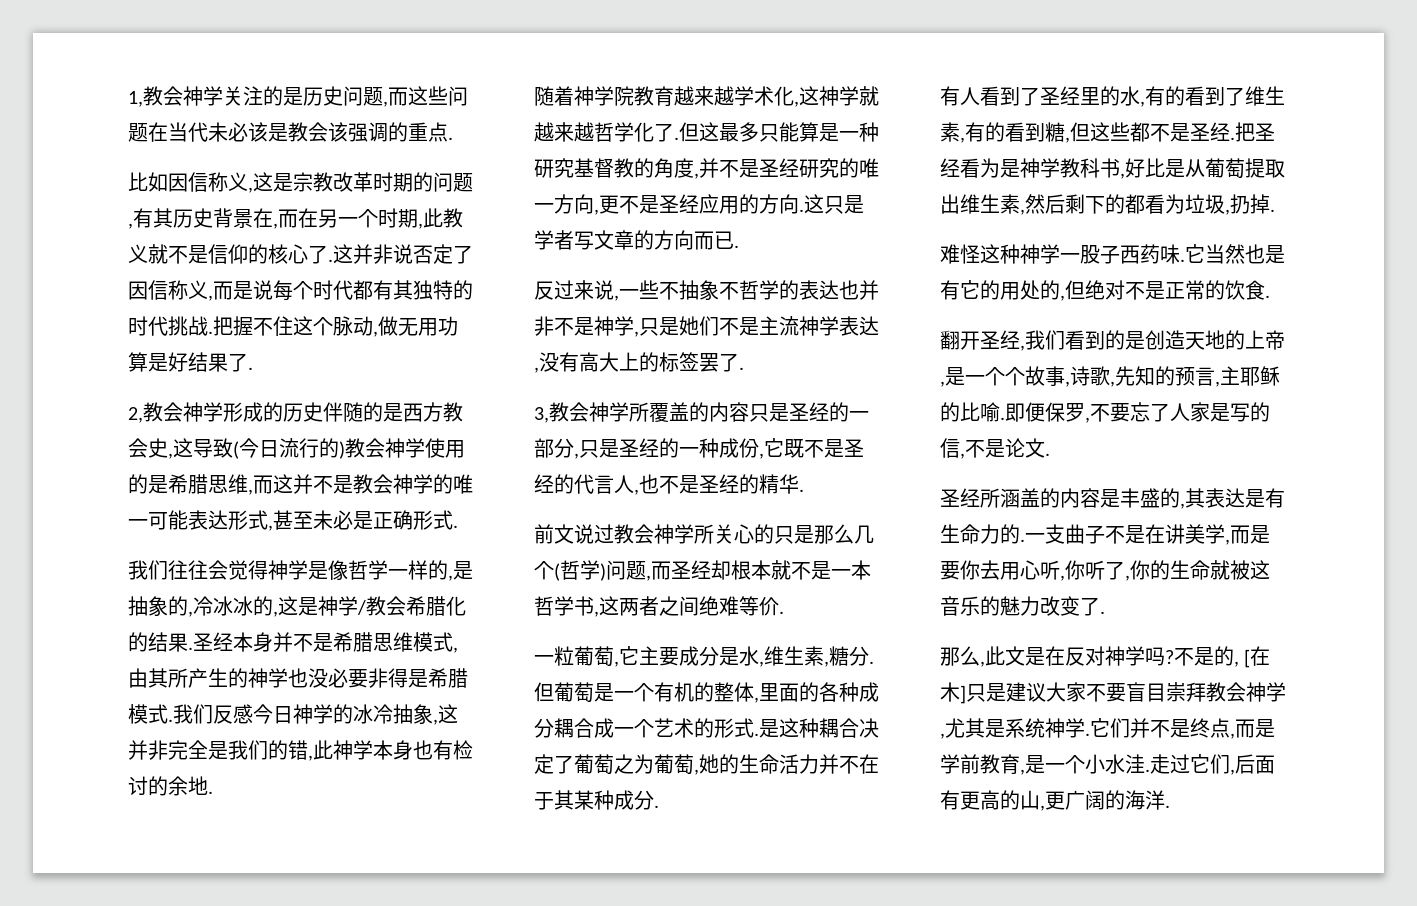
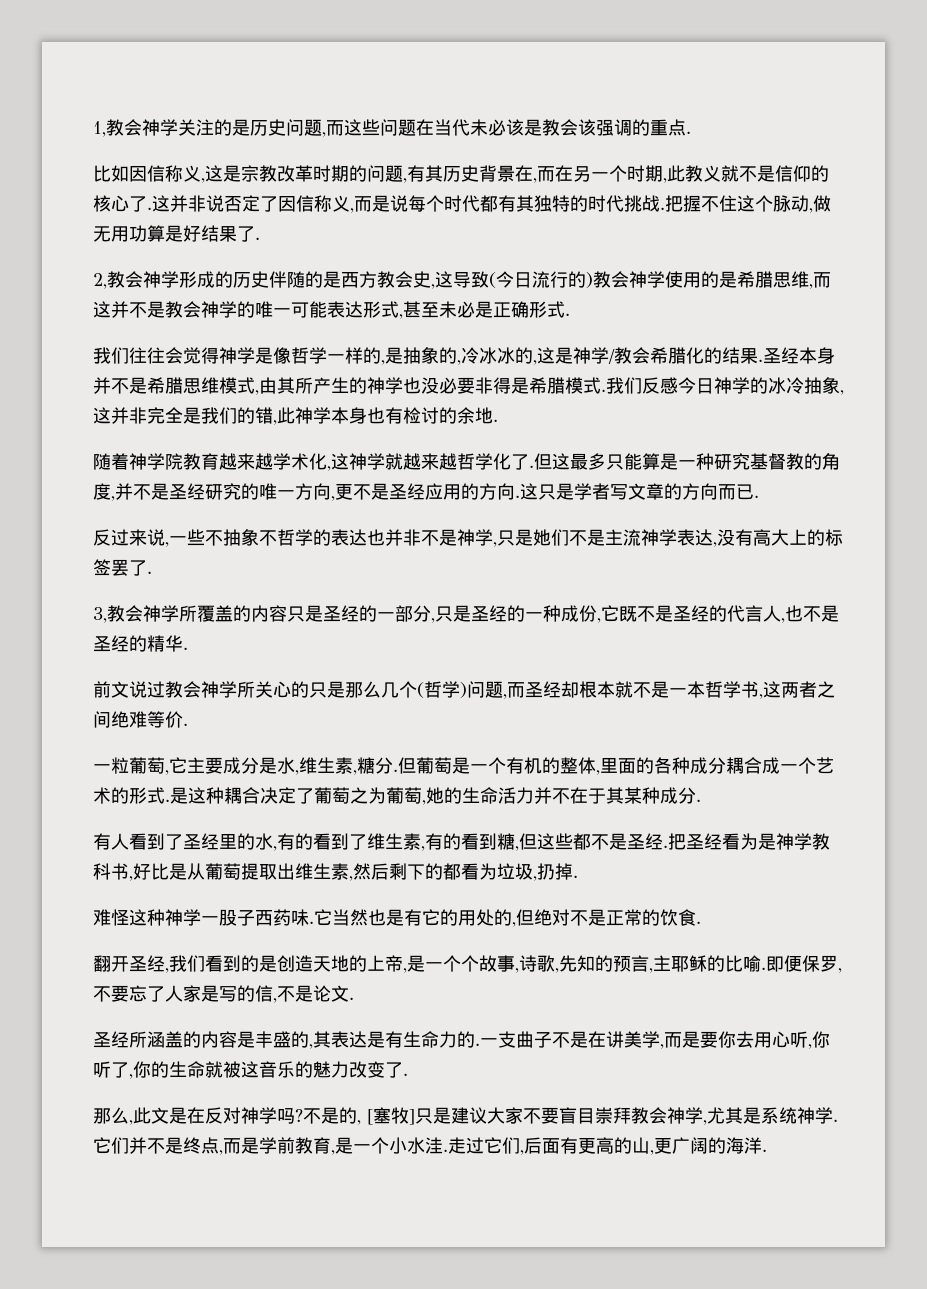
[1250,646,1271,666] [940,682,960,702] 在木 -> [373,1107,409,1124] 塞牧

